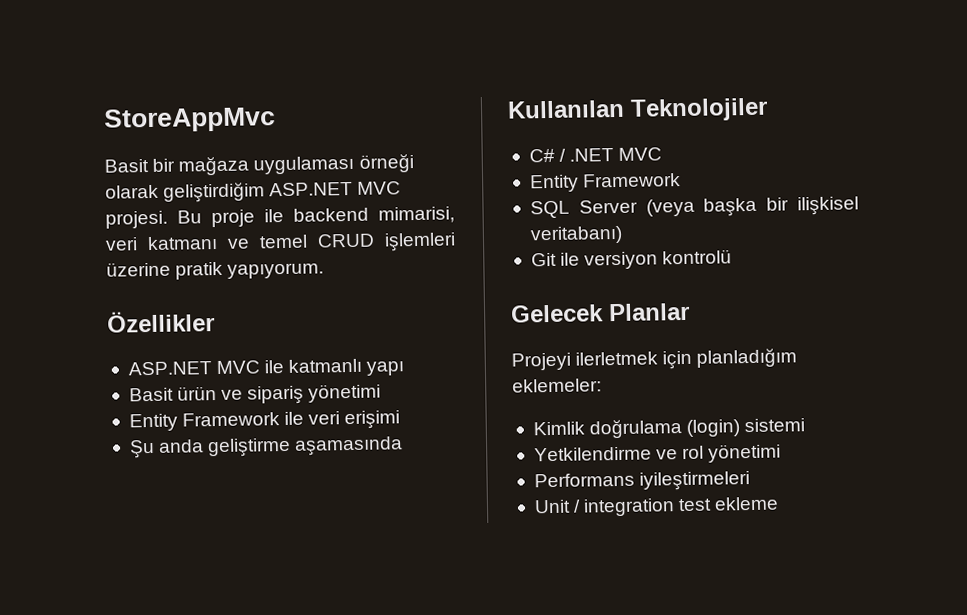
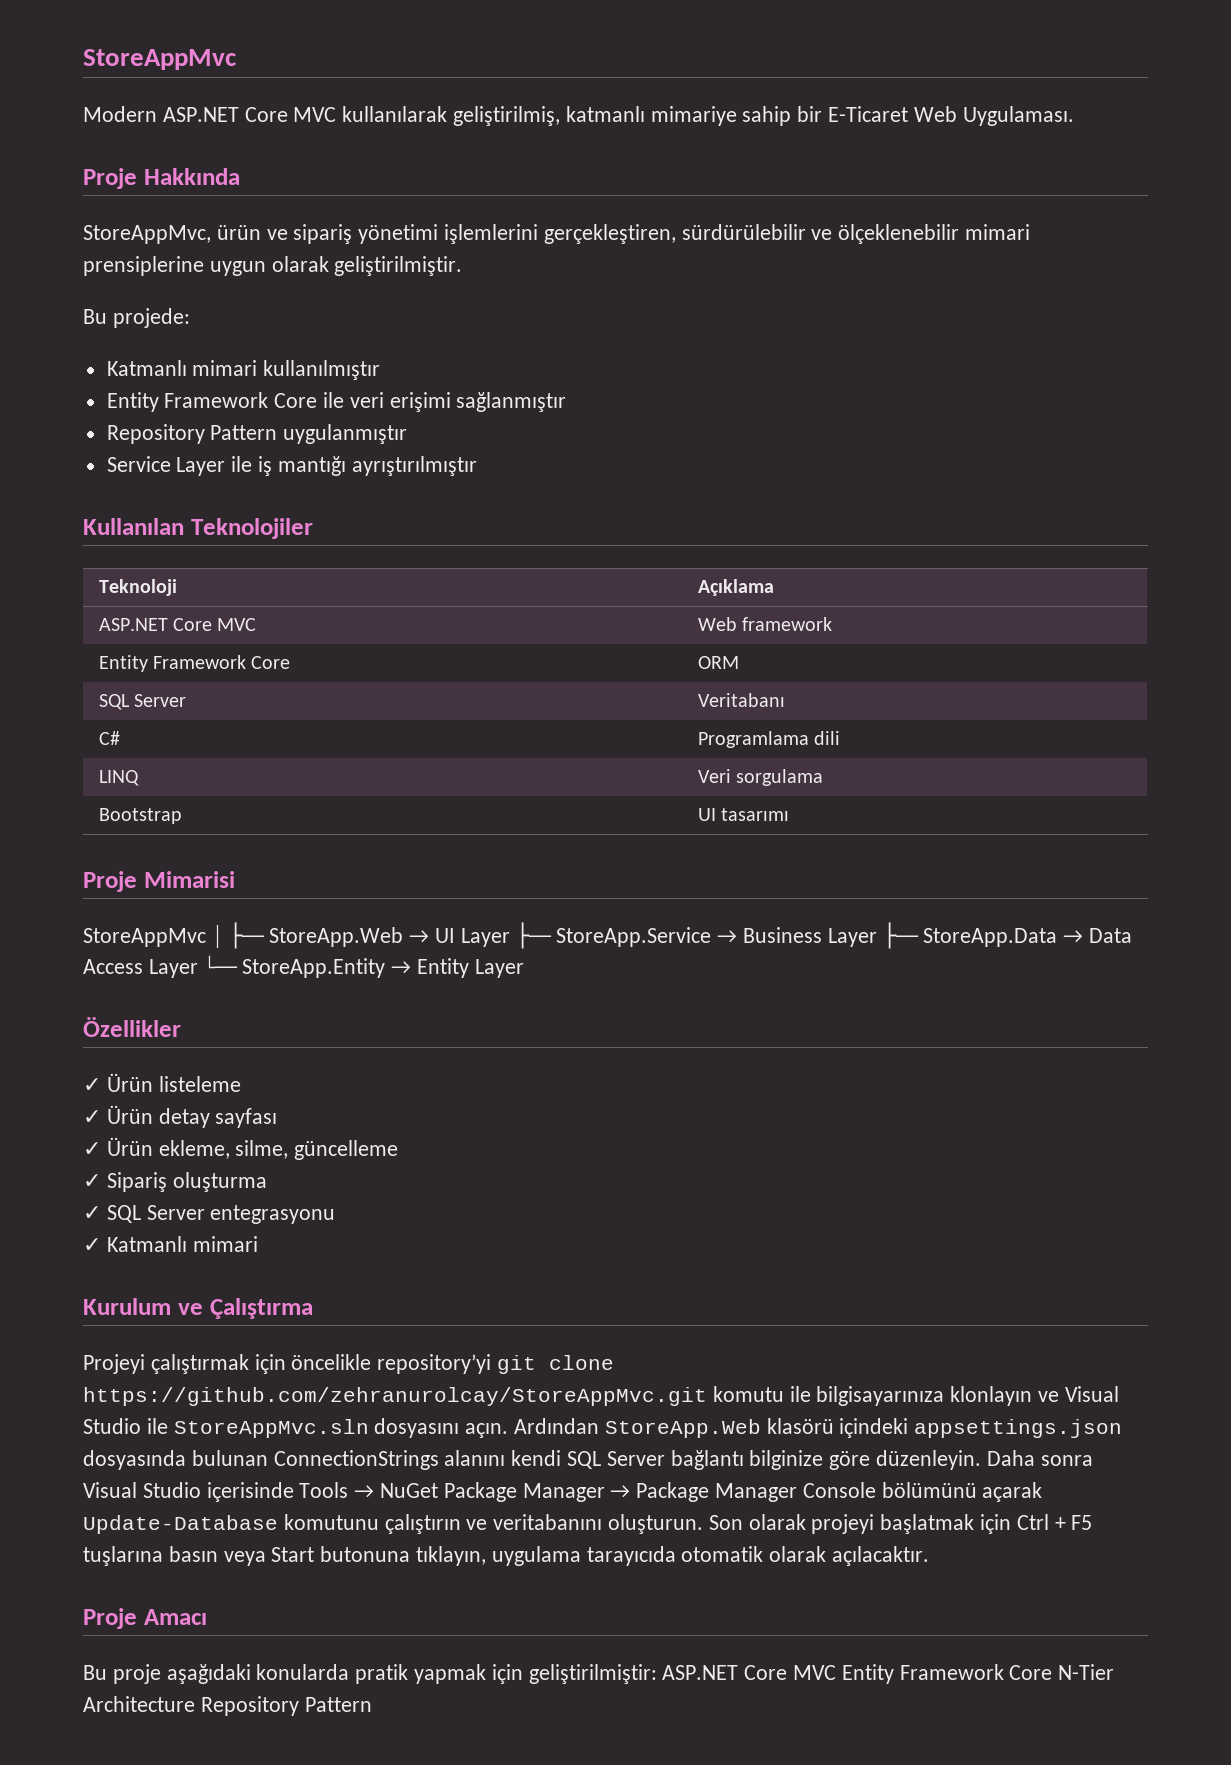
[104,154,414,176] [105,181,402,203] [105,206,455,229] [105,232,456,252] [106,261,325,280] [107,310,215,333] [127,358,406,376] [128,383,382,405] [128,412,281,432] Basit bir mağaza uygulaması örneği olarak geliştirdiğim ASP.NET MVC projesi. Bu proje ile backend mimarisi, veri katmanı ve temel CRUD işlemleri üzerine pratik yapıyorum. // Özellikler // ASP.NET MVC ile katmanlı yapı // Basit ürün ve sipariş yönetimi // Entity Framework -> [83,106,1074,126] [83,168,240,189] [83,224,1031,244] [83,256,463,276] [83,308,190,328] [106,360,381,380] [106,392,318,412] Modern ASP.NET Core MVC kullanılarak geliştirilmiş, katmanlı mimariye sahip bir E-Ticaret Web Uygulaması. // Proje Hakkında // StoreAppMvc, ürün ve sipariş yönetimi işlemlerini gerçekleştiren, sürdürülebilir ve ölçeklenebilir mimari prensiplerine uygun olarak geliştirilmiştir. // Bu projede: // Katmanlı mimari kullanılmıştır // Entity Framework Core
[128,436,404,459] [507,97,768,122] [528,147,663,163] [529,173,682,193] [529,196,859,219] [529,225,623,245] [530,249,733,270] [510,302,690,323] [511,348,798,371] [512,378,602,393] [532,418,806,439] [533,443,782,463] [533,471,751,491] [533,496,780,517] // Şu anda geliştirme aşamasında // Kullanılan Teknolojiler // C# / .NET MVC // Entity Framework // SQL Server (veya başka bir ilişkisel veritabanı) // Git ile versiyon kontrolü // Gelecek Planlar // Projeyi ilerletmek için planladığım eklemeler: // Kimlik doğrulama (login) sistemi // Yetkilendirme ve rol yönetimi // Performans iyileştirmeleri // Unit / integration test ekleme -> [456,392,567,412] [106,424,408,444] [106,456,477,476] [83,518,313,539] [98,579,177,596] [697,579,774,596] [98,618,257,631] [697,617,832,631] [98,655,291,672] [697,656,739,669] [98,694,186,710] [697,693,785,707] [98,731,120,745] [697,731,840,748] [98,770,139,786] [697,769,823,786] [98,808,182,824] [697,808,789,821] [83,871,235,892] [83,922,1133,949] [83,955,524,978] [83,1017,181,1037] [83,1073,241,1092] [83,1105,278,1128] [83,1137,399,1160] [83,1172,267,1192] [83,1205,336,1224] [83,1236,258,1252] [83,1298,313,1319] [83,1354,615,1374] [83,1386,1119,1406] [83,1418,1123,1438] [83,1450,1093,1470] [83,1482,1043,1502] [83,1514,1093,1534] [83,1546,930,1566] [83,1608,207,1629] [83,1664,1115,1684] [83,1696,372,1716] sağlanmıştır // Repository Pattern uygulanmıştır // Service Layer ile iş mantığı ayrıştırılmıştır // Kullanılan Teknolojiler // Teknoloji | Açıklama // ASP.NET Core MVC | Web framework // Entity Framework Core | ORM // SQL Server | Veritabanı // C# | Programlama dili // LINQ | Veri sorgulama // Bootstrap | UI tasarımı // Proje Mimarisi // StoreAppMvc │ ├── StoreApp.Web → UI Layer ├── StoreApp.Service → Business Layer ├── StoreApp.Data → Data Access Layer └── StoreApp.Entity → Entity Layer // Özellikler // ✓ Ürün listeleme // ✓ Ürün detay sayfası // ✓ Ürün ekleme, silme, güncelleme // ✓ Sipariş oluşturma // ✓ SQL Server entegrasyonu // ✓ Katmanlı mimari // Kurulum ve Çalıştırma // Projeyi çalıştırmak için öncelikle repository’yi git clone https://github.com/zehranurolcay/StoreAppMvc.git komutu ile bilgisayarınıza klonlayın ve Visual Studio ile StoreAppMvc.sln dosyasını açın. Ardından StoreApp.Web klasörü içindeki appsettings.json dosyasında bulunan ConnectionStrings alanını kendi SQL Server bağlantı bilginize göre düzenleyin. Daha sonra Visual Studio içerisinde Tools → NuGet Package Manager → Package Manager Console bölümünü açarak Update-Database komutunu çalıştırın ve veritabanını oluşturun. Son olarak projeyi başlatmak için Ctrl + F5 tuşlarına basın veya Start butonuna tıklayın, uygulama tarayıcıda otomatik olarak açılacaktır. // Proje Amacı // Bu proje aşağıdaki konularda pratik yapmak için geliştirilmiştir: ASP.NET Core MVC Entity Framework Core N-Tier Architecture Repository Pattern

